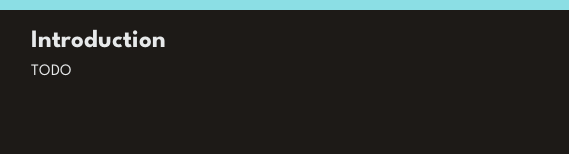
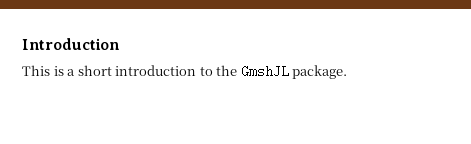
[31,64,72,76] TODO -> [22,65,348,79] This is a short introduction to the GmshJL package.

